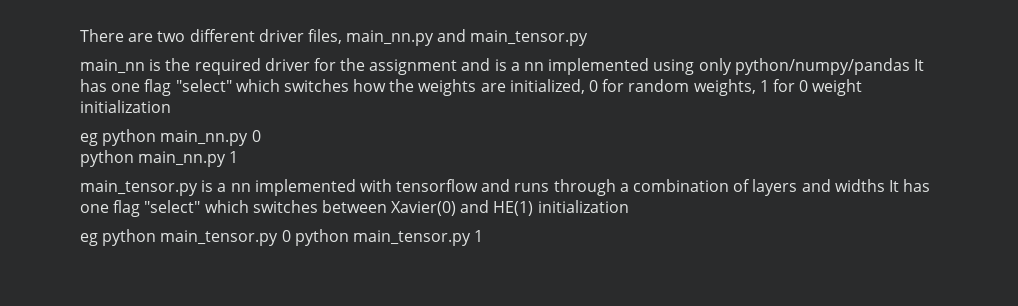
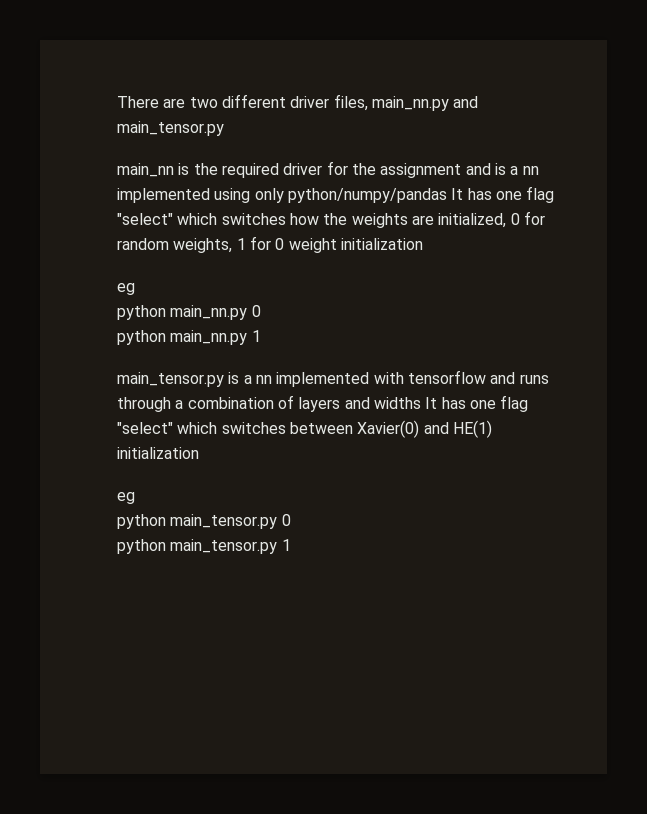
(98, 139) none -> (135, 289) //
(98, 239) none -> (135, 498) //
(291, 236) none -> (291, 520) //

